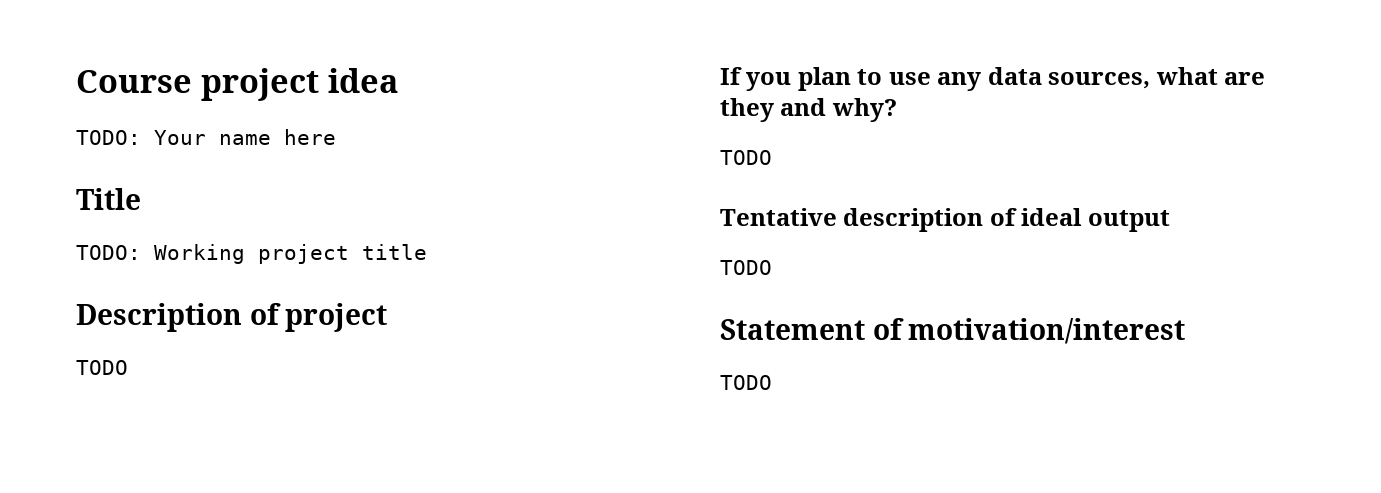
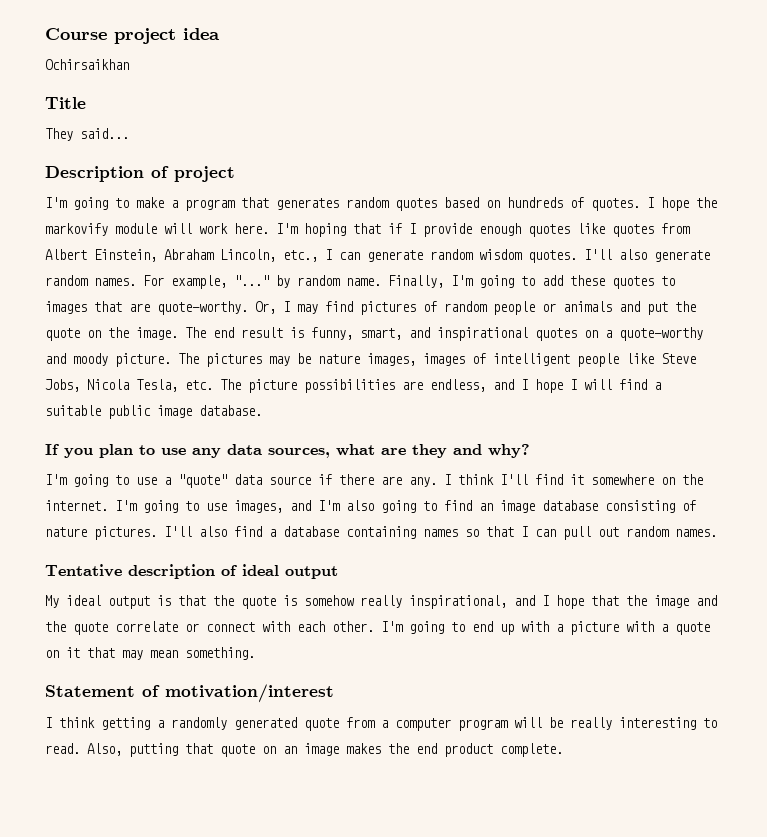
[76,129,336,145] [76,188,141,210] [76,244,427,264] [76,303,388,332] [76,360,128,375] TODO: Your name here // Title // TODO: Working project title // Description of project // TODO -> [45,59,129,70] [45,97,86,109] [45,128,129,141] [45,166,235,182] [45,197,717,211] [45,223,690,237] [45,249,710,263] [45,275,675,289] [45,301,696,315] [45,327,703,341] [45,353,696,367] [45,379,661,393] [45,405,262,419] Ochirsaikhan // Title // They said... // Description of project // I'm going to make a program that generates random quotes based on hundreds of quotes. I hope the markovify module will work here. I'm hoping that if I provide enough quotes like quotes from Albert Einstein, Abraham Lincoln, etc., I can generate random wisdom quotes. I'll also generate random names. For example, "..." by random name. Finally, I'm going to add these quotes to images that are quote-worthy. Or, I may find pictures of random people or animals and put the quote on the image. The end result is funny, smart, and inspirational quotes on a quote-worthy and moody picture. The pictures may be nature images, images of intelligent people like Steve Jobs, Nicola Tesla, etc. The picture possibilities are endless, and I hope I will find a suitable public image database.
[720,150,772,165] TODO -> [45,474,703,488] [45,500,696,513] [45,526,717,540] I'm going to use a "quote" data source if there are any. I think I'll find it somewhere on the internet. I'm going to use images, and I'm also going to find an image database consisting of nature pictures. I'll also find a database containing names so that I can pull out random names.
[720,260,772,275] [720,318,1186,344] [720,375,772,390] TODO // Statement of motivation/interest // TODO -> [45,595,717,609] [45,621,710,635] [45,647,255,660] [45,684,334,703] [45,717,717,731] [45,743,563,757] My ideal output is that the quote is somehow really inspirational, and I hope that the image and the quote correlate or connect with each other. I'm going to end up with a picture with a quote on it that may mean something. // Statement of motivation/interest // I think getting a randomly generated quote from a computer program will be really interesting to read. Also, putting that quote on an image makes the end product complete.

